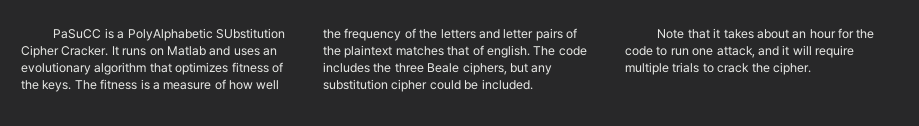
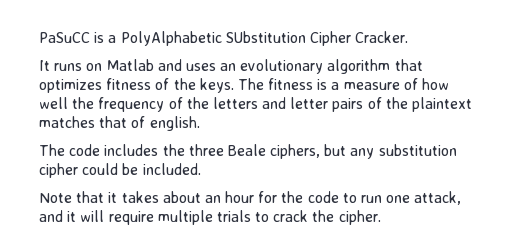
(109, 51) none -> (409, 37) //
(530, 51) none -> (200, 123) //

